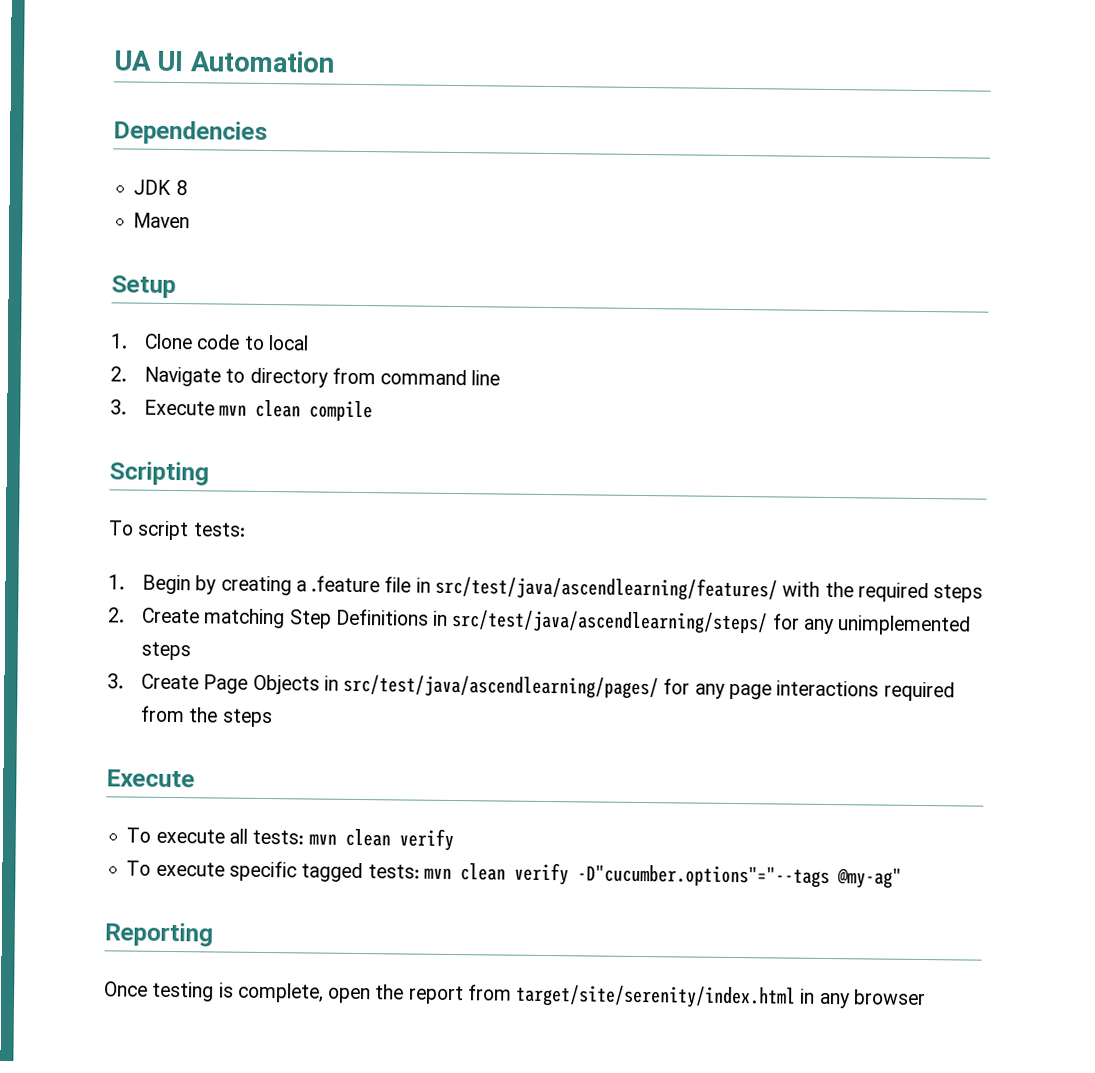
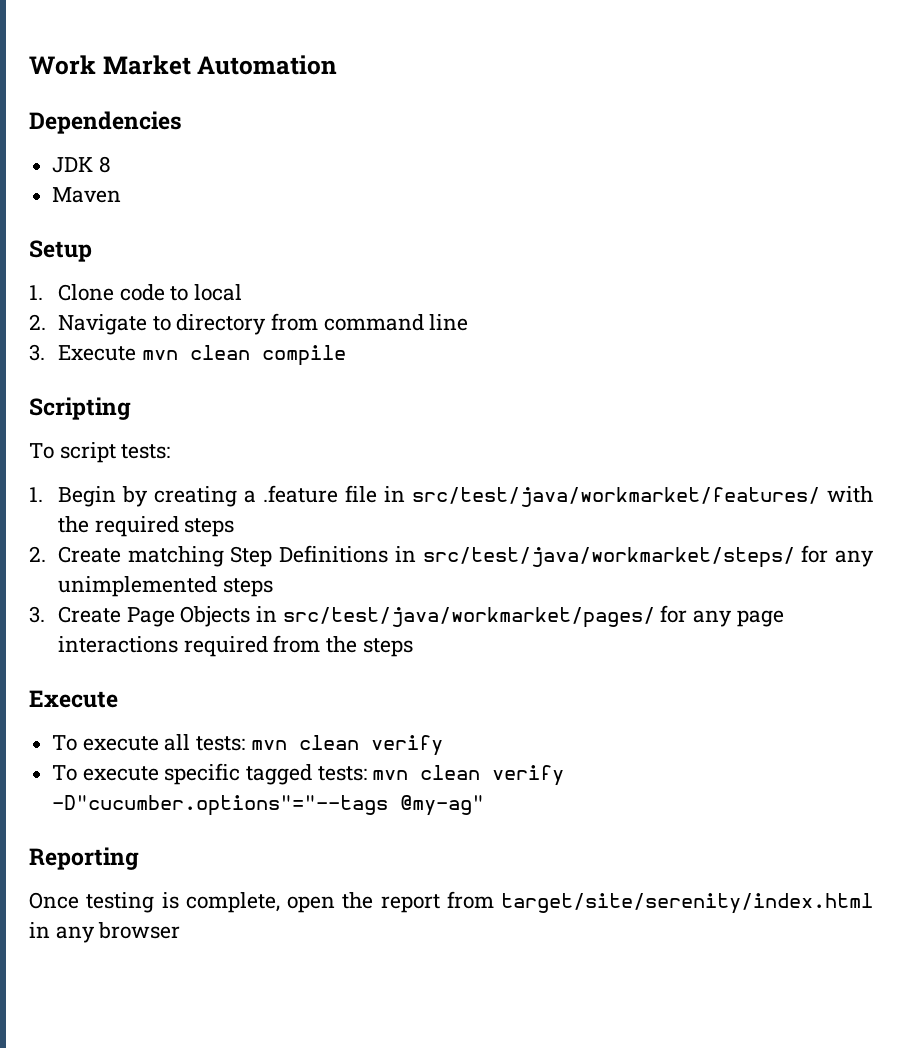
[113,50,185,72] UA UI -> [29,55,191,75] Work Market
[435,575,779,602] src/test/java/ascendlearning/features/ -> [411,487,820,507] src/test/java/workmarket/features/
[451,609,769,635] src/test/java/ascendlearning/steps/ -> [422,547,795,568] src/test/java/workmarket/steps/
[343,674,660,700] src/test/java/ascendlearning/pages/ -> [282,607,655,628] src/test/java/workmarket/pages/

